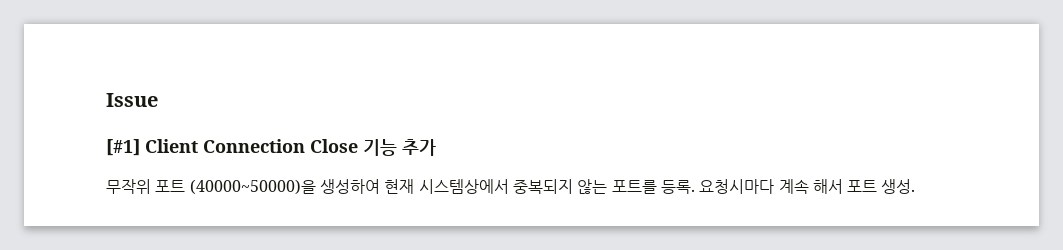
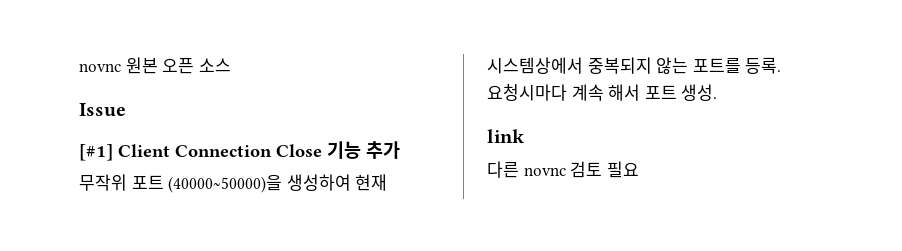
(106, 100) none -> [79,57,231,74] novnc 원본 오픈 소스 //
(916, 186) none -> [487,129,525,143] [487,161,639,178] // link // 다른 novnc 검토 필요

